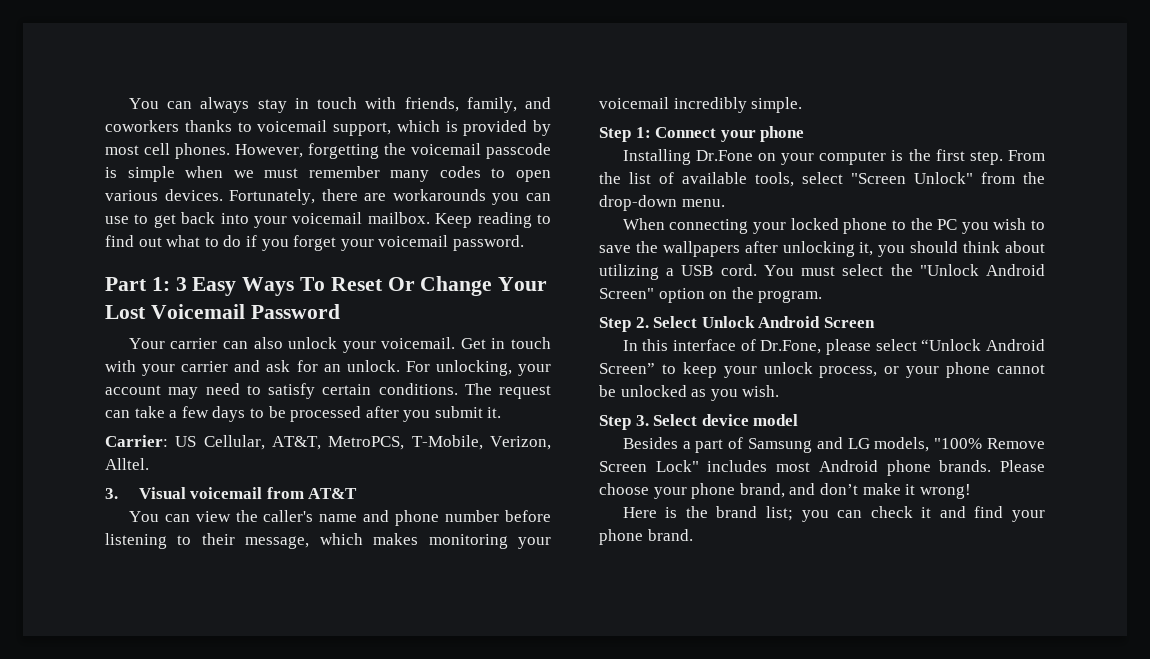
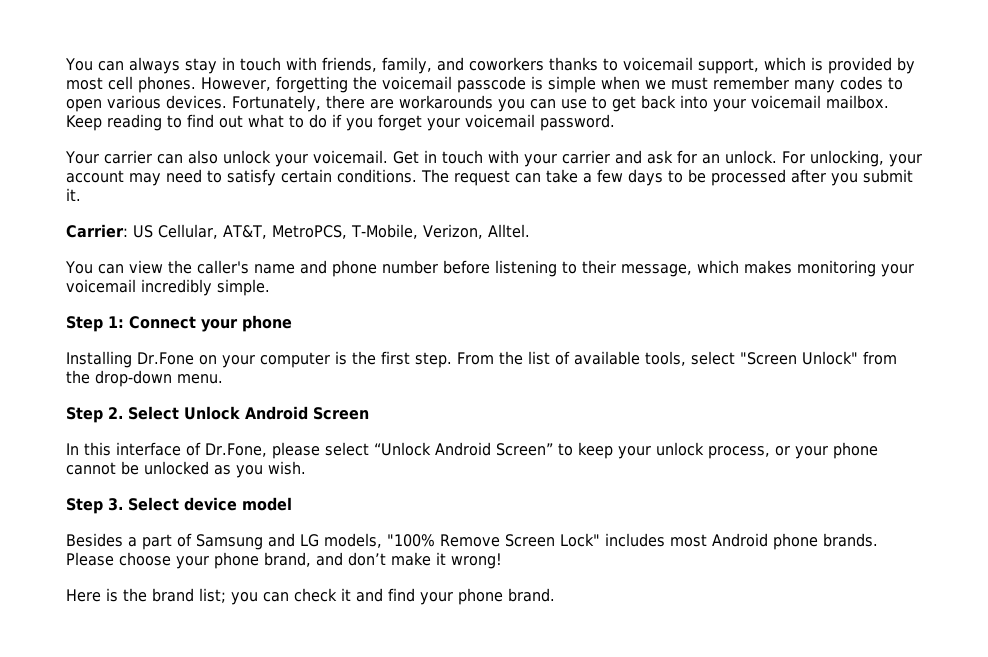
[105,276,548,296] [105,304,340,319] // Part 1: 3 Easy Ways To Reset Or Change Your Lost Voicemail Password -> (615, 122) none
[105,487,358,499] // 3. Visual voicemail from AT&T -> (530, 231) none
[622,218,1045,234] [599,241,1045,257] [599,264,1045,280] [599,287,823,303] // When connecting your locked phone to the PC you wish to save the wallpapers after unlocking it, you should think about utilizing a USB cord. You must select the "Unlock Android Screen" option on the program. -> (223, 379) none

